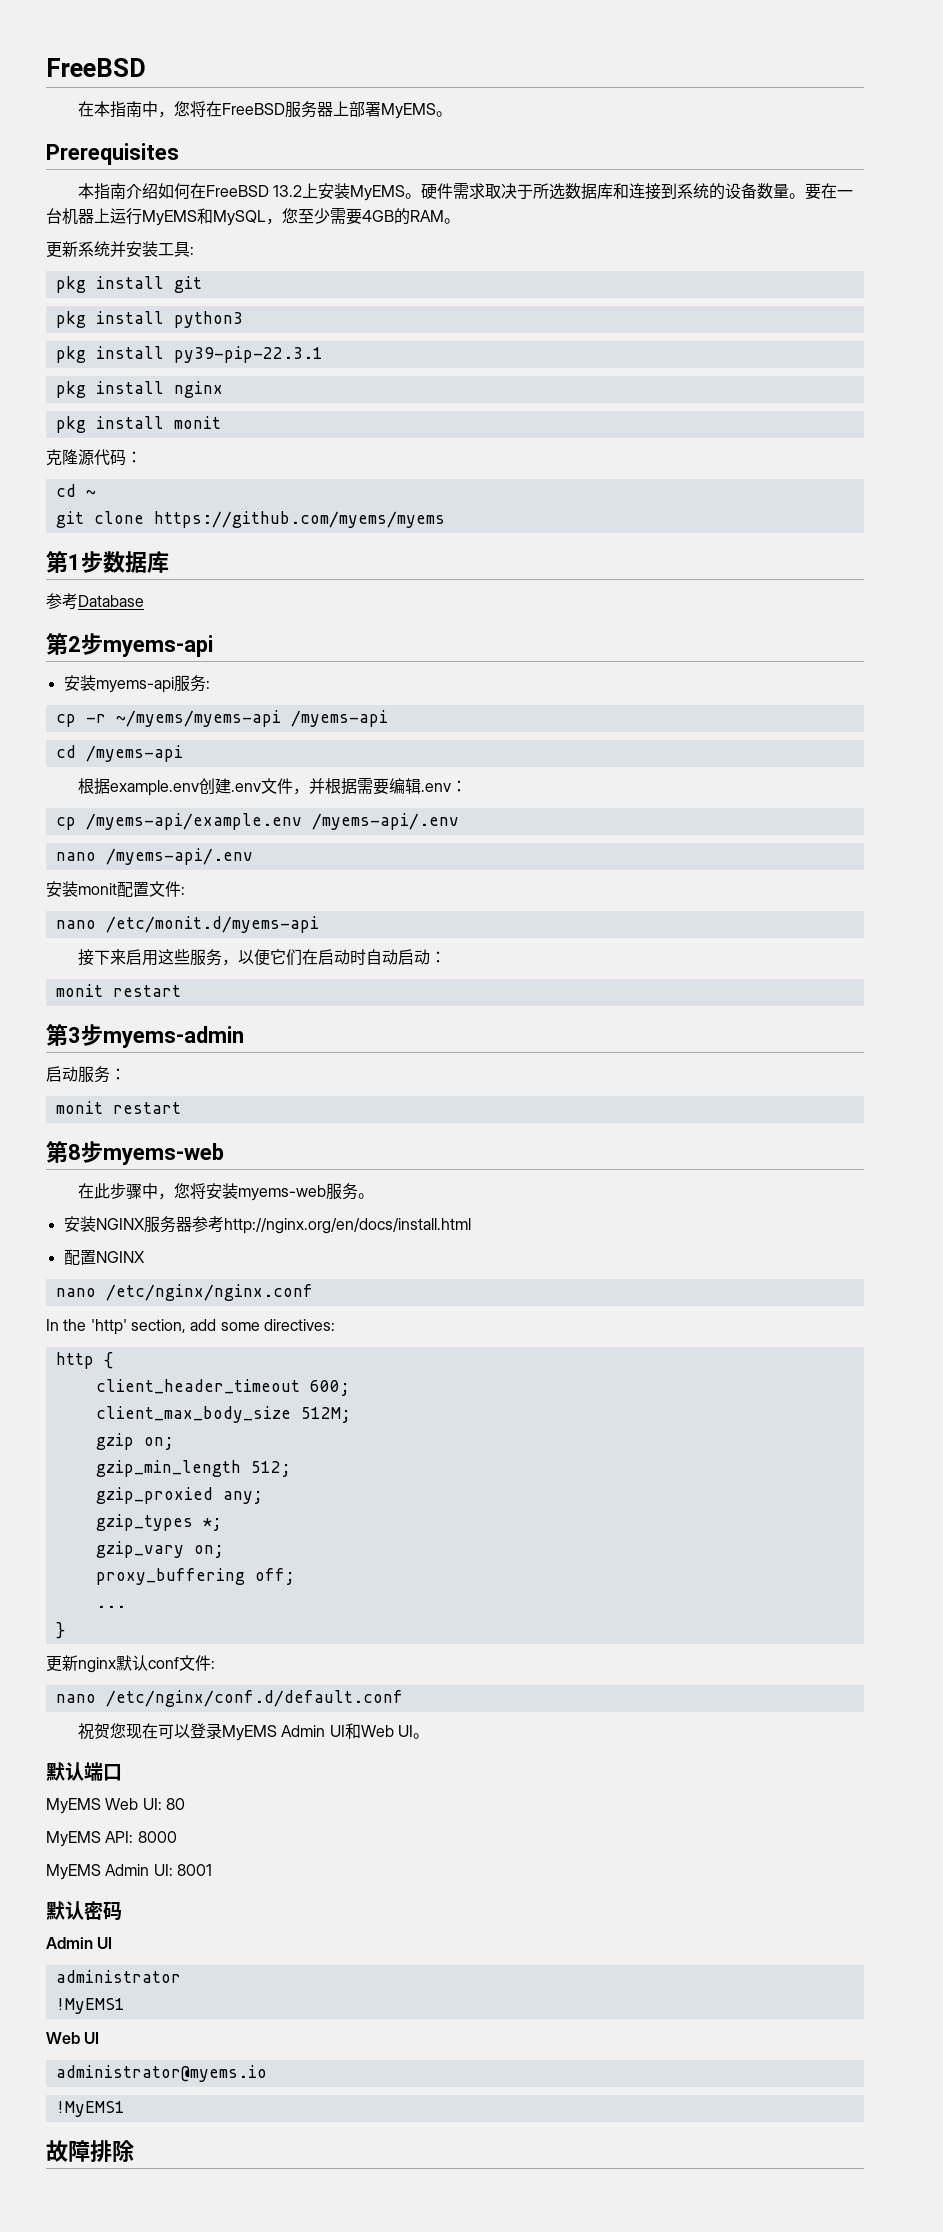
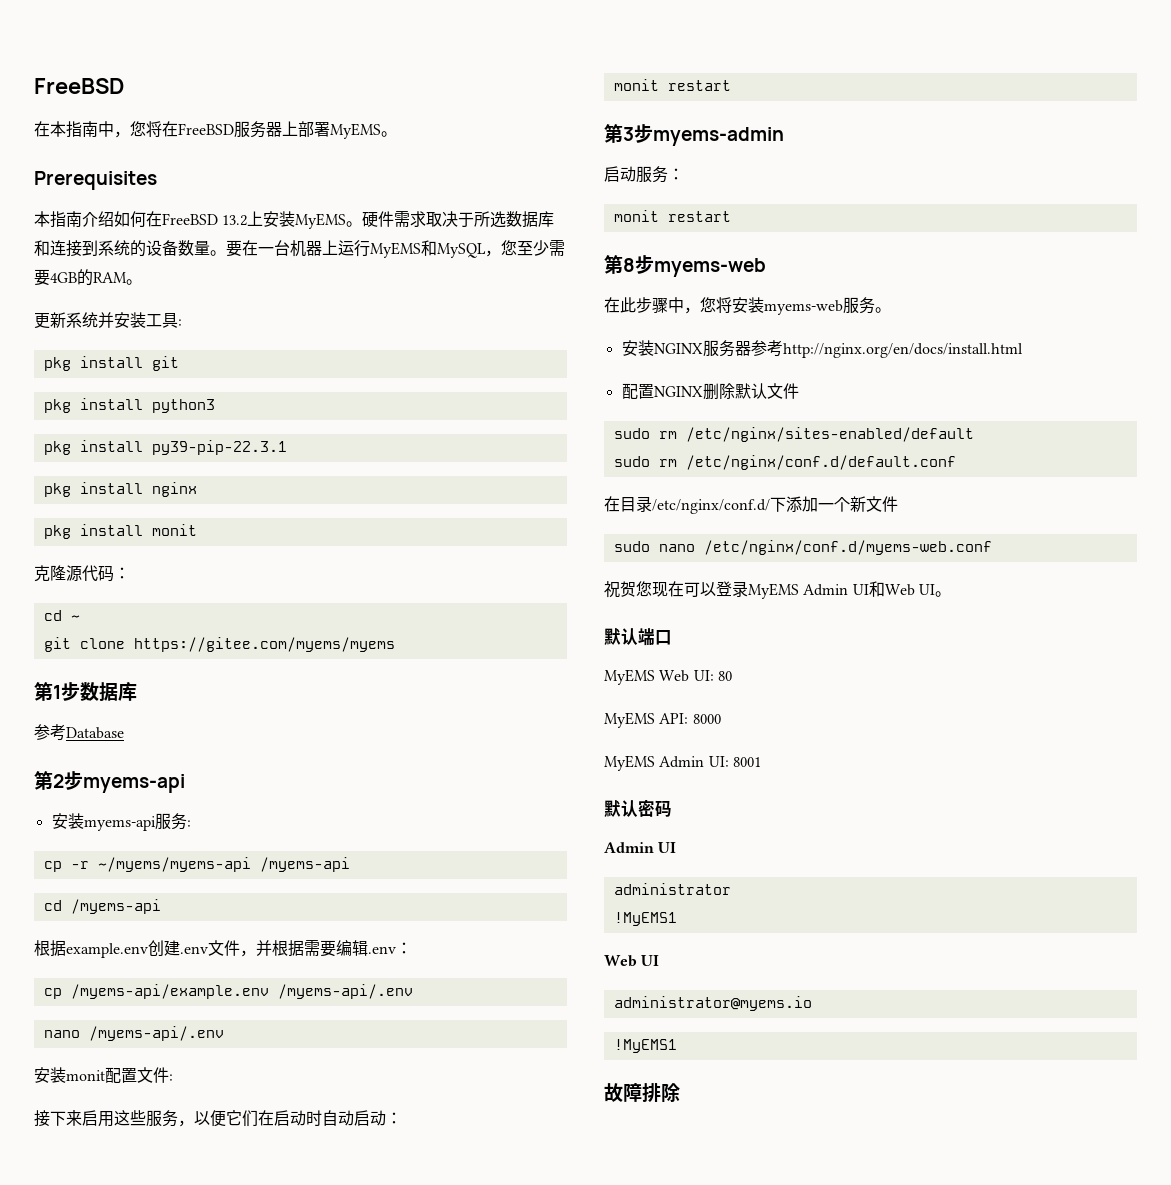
[153,511,445,528] https://github.com/myems/myems -> [133,637,395,652] https://gitee.com/myems/myems
[55,916,319,933] // nano /etc/monit.d/myems-api -> (173, 1077) none
[55,1284,313,1301] [46,1319,335,1335] [55,1352,113,1369] [95,1379,350,1396] [95,1406,351,1423] [95,1433,174,1450] [95,1460,291,1477] [95,1487,263,1504] [95,1514,222,1531] [95,1541,224,1558] [95,1568,295,1585] [95,1605,126,1608] [55,1622,65,1639] [46,1655,215,1673] [55,1690,403,1707] // nano /etc/nginx/nginx.conf // In the 'http' section, add some directives: // http { // client_header_timeout 600; // client_max_body_size 512M; // gzip on; // gzip_min_length 512; // gzip_proxied any; // gzip_types *; // gzip_vary on; // proxy_buffering off; // ... // } // 更新nginx默认conf文件: // nano /etc/nginx/conf.d/default.conf -> [702,383,799,400] [613,427,974,442] [613,455,956,470] [604,496,898,514] [613,540,992,555] 删除默认文件 // sudo rm /etc/nginx/sites-enabled/default // sudo rm /etc/nginx/conf.d/default.conf // 在目录/etc/nginx/conf.d/下添加一个新文件 // sudo nano /etc/nginx/conf.d/myems-web.conf

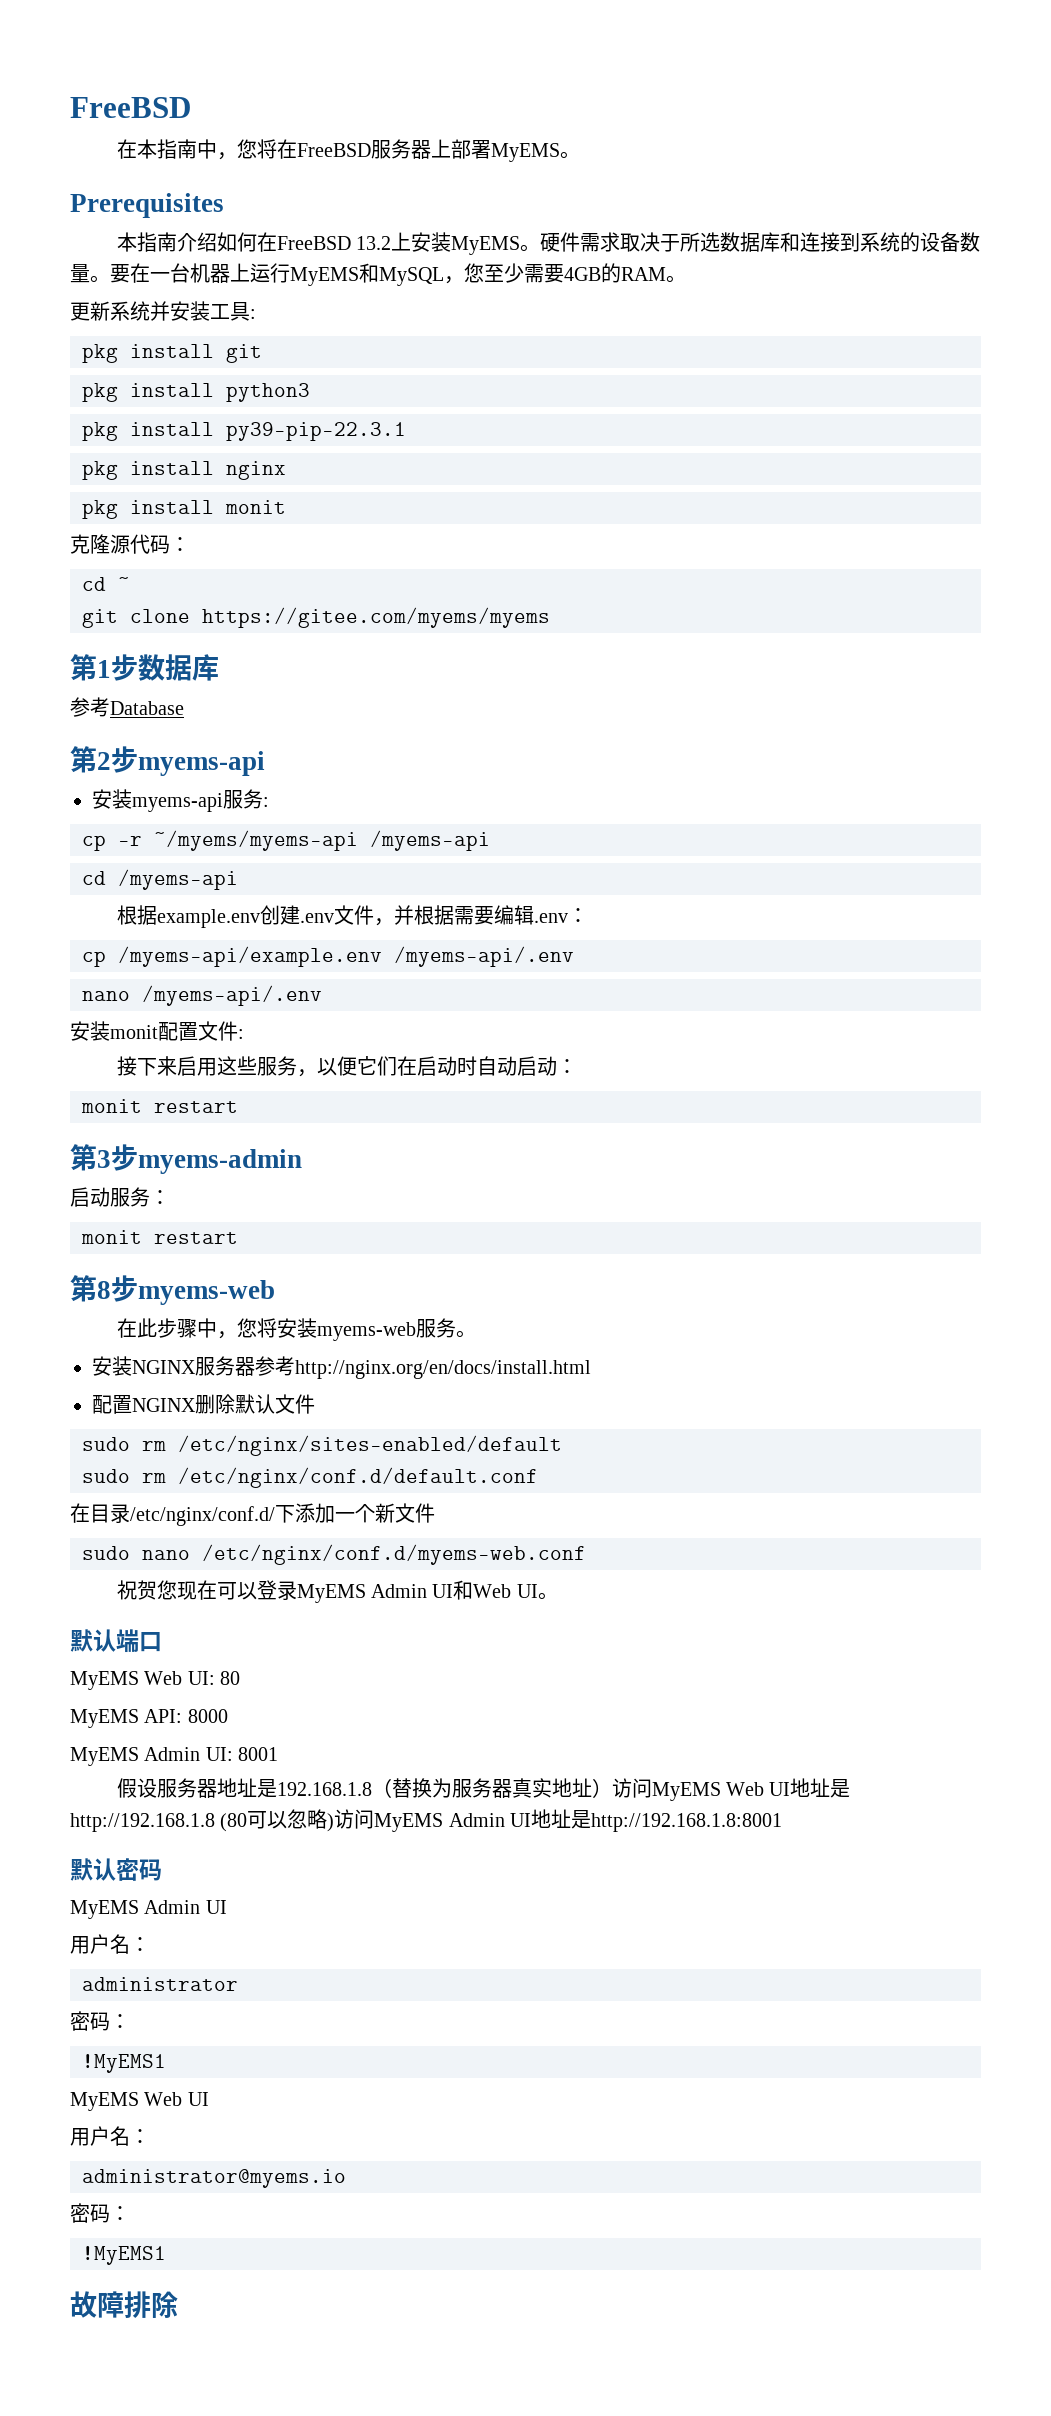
(761, 762) none -> [116,1778,851,1801] [70,1809,783,1832] // 假设服务器地址是192.168.1.8（替换为服务器真实地址）访问MyEMS Web UI地址是http://192.168.1.8 (80可以忽略)访问MyEMS Admin UI地址是http://192.168.1.8:8001
[604,842,677,853] Admin UI -> [70,1900,227,1919] [70,1934,150,1954] MyEMS Admin UI // 用户名：
[613,912,677,926] [604,955,660,967] // !MyEMS1 // Web UI -> [70,2011,130,2031] [82,2054,166,2073] [70,2092,209,2111] [70,2126,150,2146] // 密码： // !MyEMS1 // MyEMS Web UI // 用户名：
(812, 1003) none -> [70,2203,130,2223] // 密码：

